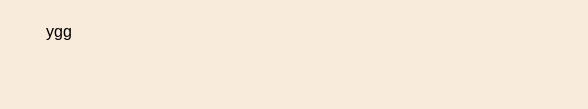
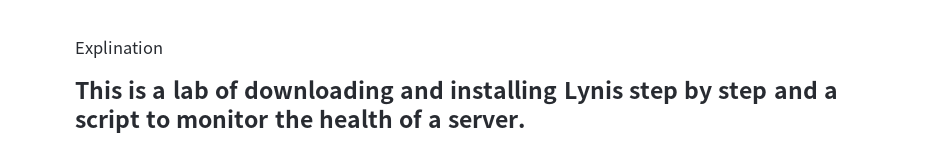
[46,28,72,40] ygg -> [75,40,163,58] [75,80,838,105] [75,109,526,133] Explination // This is a lab of downloading and installing Lynis step by step and a script to monitor the health of a server.

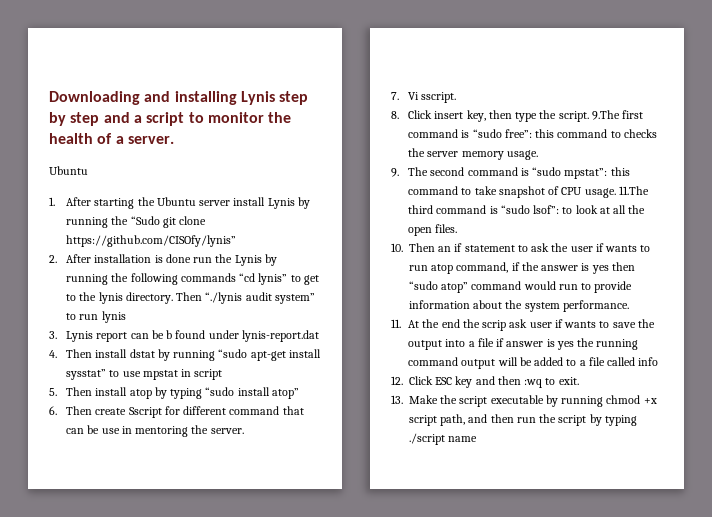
[75,40,163,58] [75,80,395,105] Explination // This is a lab of downloading -> [49,91,140,105] Downloading
(526, 121) none -> [49,166,88,175] [49,197,310,209] [66,216,207,228] [66,235,237,247] [49,254,277,266] [66,273,319,285] [66,292,315,304] [66,311,126,323] [49,330,319,342] [49,349,321,361] [66,369,223,380] [49,387,299,399] [49,406,304,418] [66,425,244,437] [391,92,457,103] [391,110,644,122] [408,129,657,138] [408,148,538,160] [391,167,630,179] [408,186,649,198] [408,205,646,214] [408,224,458,236] [391,243,651,252] [409,262,635,274] [409,281,633,293] [409,300,629,312] [391,319,655,331] [408,338,639,350] [408,357,659,369] [391,376,579,388] [391,395,657,407] [409,414,637,426] [409,433,478,445] // Ubuntu // 1. After starting the Ubuntu server install Lynis by running the “Sudo git clone https://github.com/CISOfy/lynis” // 2. After installation is done run the Lynis by running the following commands “cd lynis” to get to the lynis directory. Then “./lynis audit system” to run lynis // 3. Lynis report can be b found under lynis-report.dat // 4. Then install dstat by running “sudo apt-get install sysstat” to use mpstat in script // 5. Then install atop by typing “sudo install atop” // 6. Then create Sscript for different command that can be use in mentoring the server. // 7. Vi sscript. // 8. Click insert key, then type the script. 9.The first command is “sudo free”: this command to checks the server memory usage. // 9. The second command is “sudo mpstat”: this command to take snapshot of CPU usage. 11.The third command is “sudo lsof”: to look at all the open files. // 10. Then an if statement to ask the user if wants to run atop command, if the answer is yes then “sudo atop” command would run to provide information about the system performance. // 11. At the end the scrip ask user if wants to save the output into a file if answer is yes the running command output will be added to a file called info // 12. Click ESC key and then :wq to exit. // 13. Make the script executable by running chmod +x script path, and then run the script by typing ./script name

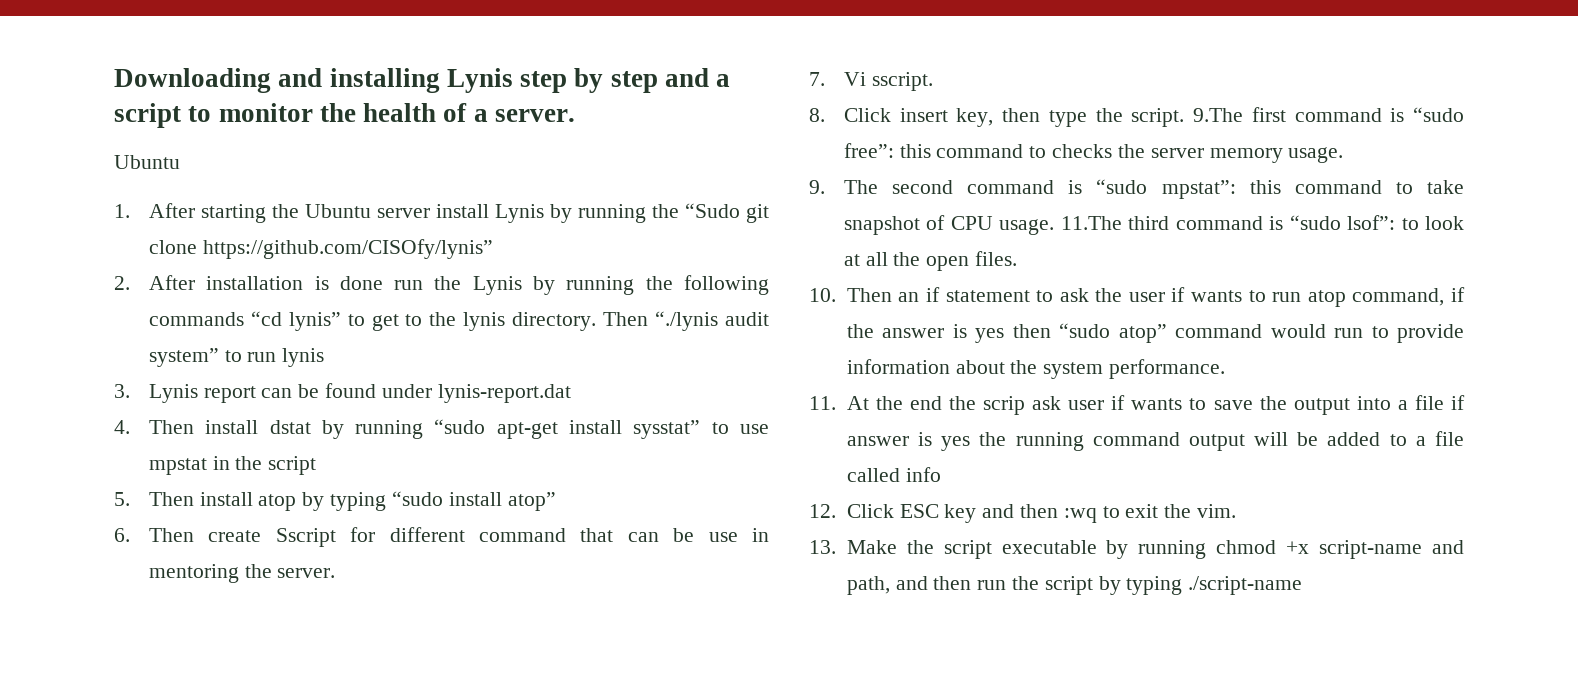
[166,330,173,339] b -> (320, 391) none
(192, 373) none -> [235,456,263,470] the
[558,377,579,385] exit. -> [1125,504,1236,518] exit the vim.
[409,415,437,426] script -> [1319,540,1464,559] script-name and
[409,433,478,445] ./script name -> [1188,576,1303,595] ./script-name

